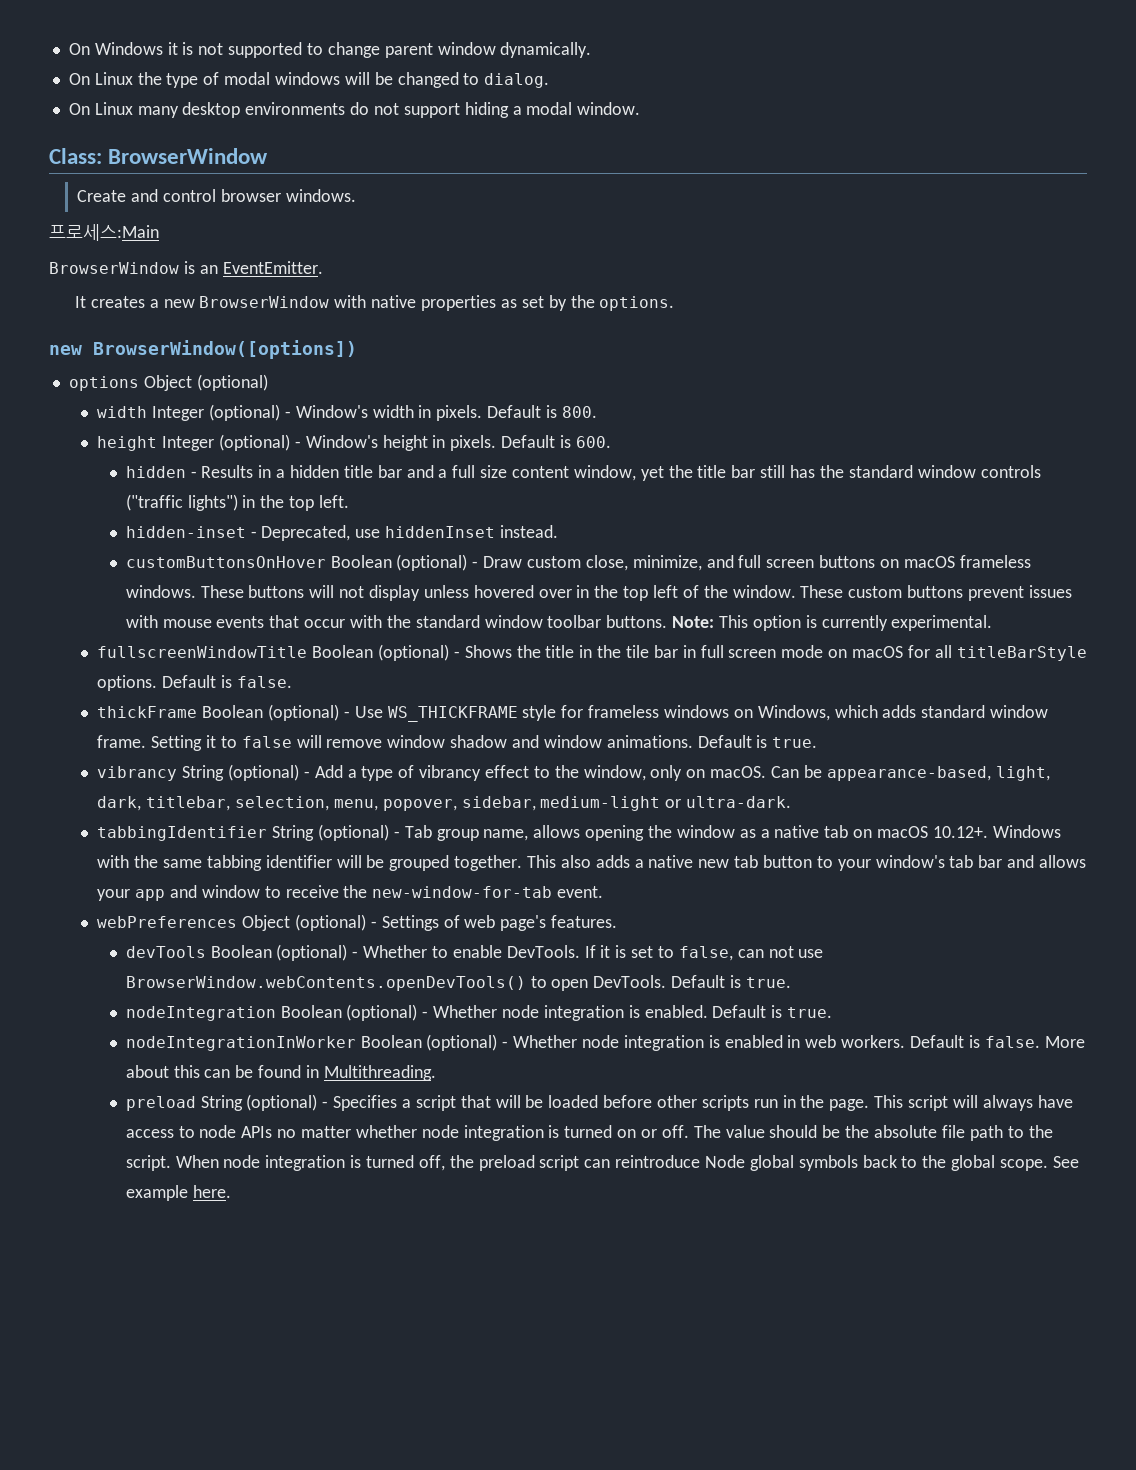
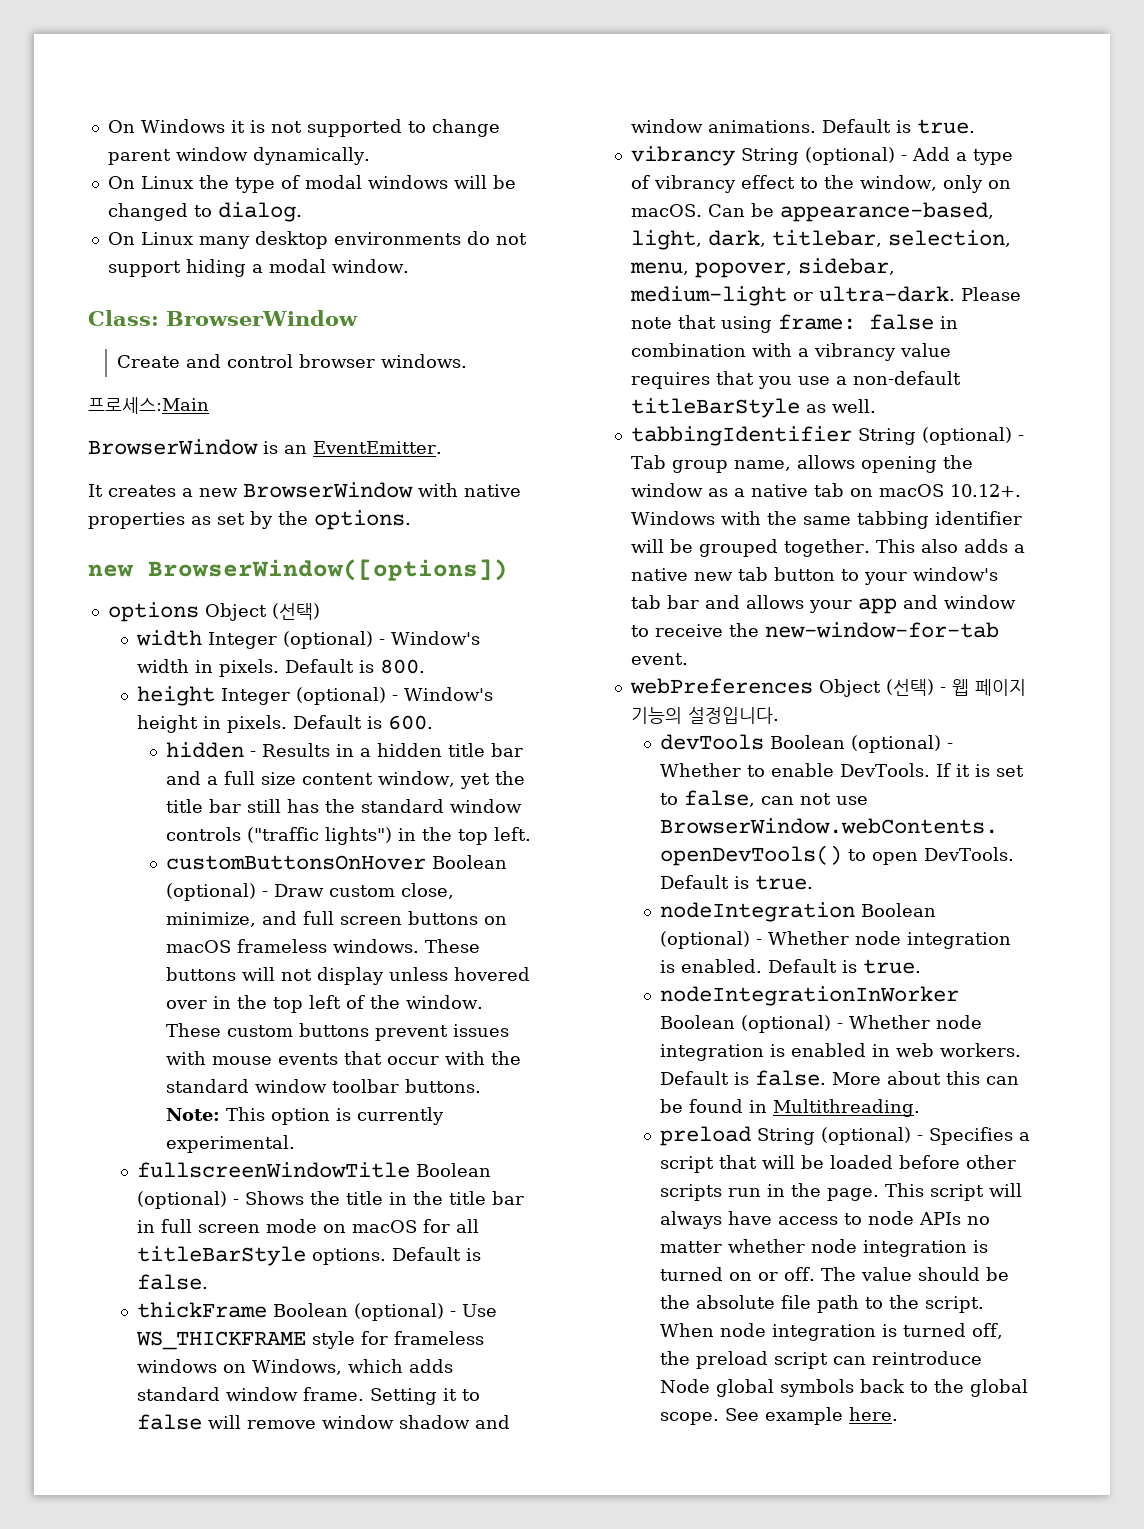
[196,374,268,391] (optional) -> [271,603,320,620] (선택)
[125,525,559,541] // hidden-inset - Deprecated, use hiddenInset instead. -> (532, 834) none
[626,645,650,658] tile -> [448,1191,486,1205] title
(792, 802) none -> [960,287,1021,301] [630,314,958,333] [630,343,951,361] [630,371,961,389] [630,398,876,418] Please note that using frame: false in combination with a vibrancy value requires that you use a non-default titleBarStyle as well.
[294,914,618,931] (optional) - Settings of web page's features. -> [885,679,1026,696] [630,707,779,724] (선택) - 웹 페이지 기능의 설정입니다.

